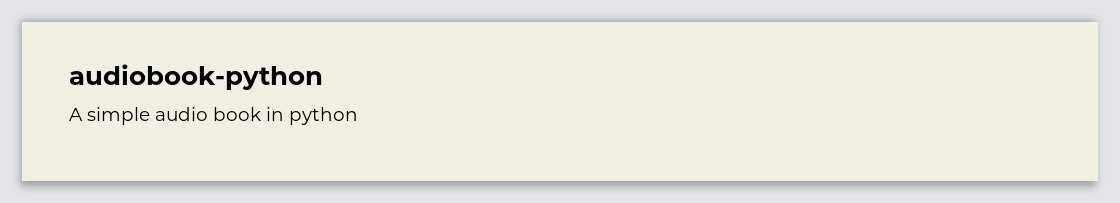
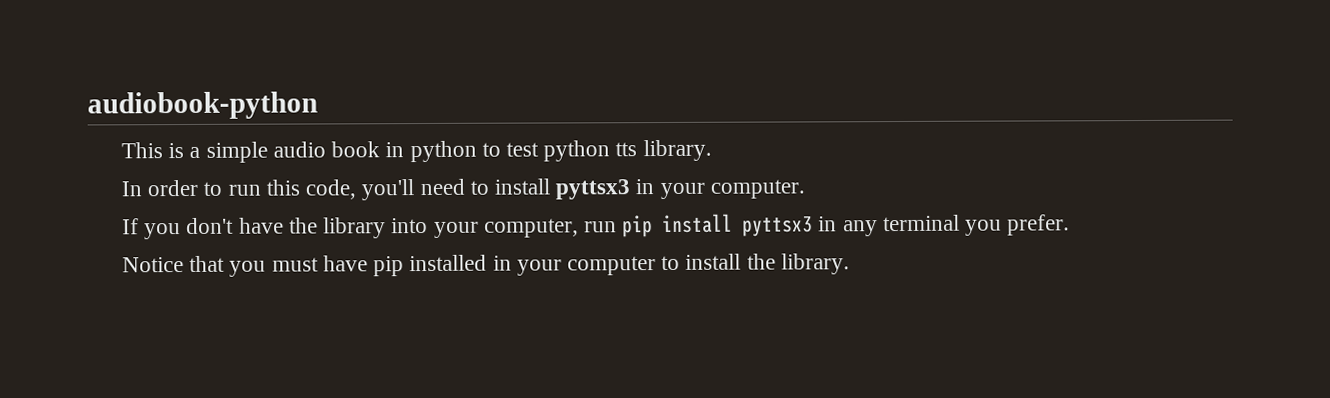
[69,108,83,121] A -> [121,142,201,159] This is a
(358, 116) none -> [481,139,712,162] [121,178,805,201] [122,213,1071,240] [122,253,850,277] to test python tts library. // In order to run this code, you'll need to install pyttsx3 in your computer. // If you don't have the library into your computer, run pip install pyttsx3 in any terminal you prefer. // Notice that you must have pip installed in your computer to install the library.

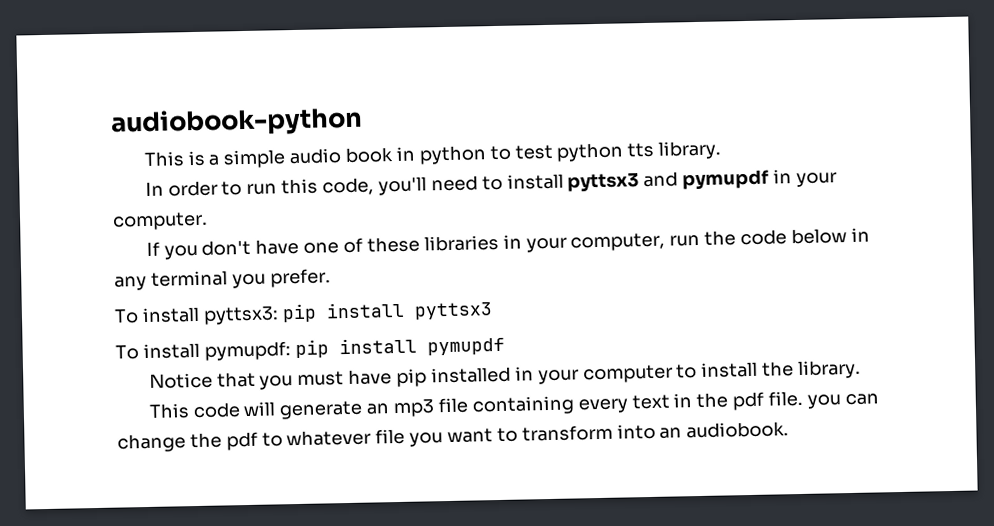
(632, 189) none -> [643,169,770,190] and pymupdf
[288,213,814,239] the library into your computer, run pip install pyttsx3 -> [303,228,847,254] one of these libraries in your computer, run the code below
(1071, 225) none -> [114,301,493,325] [115,337,505,361] // To install pyttsx3: pip install pyttsx3 // To install pymupdf: pip install pymupdf
(850, 264) none -> [148,390,879,420] [117,421,790,453] // This code will generate an mp3 file containing every text in the pdf file. you can change the pdf to whatever file you want to transform into an audiobook.

